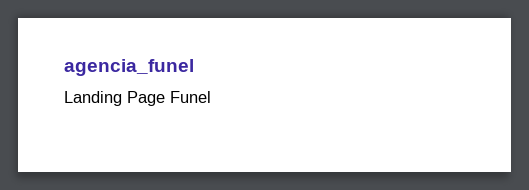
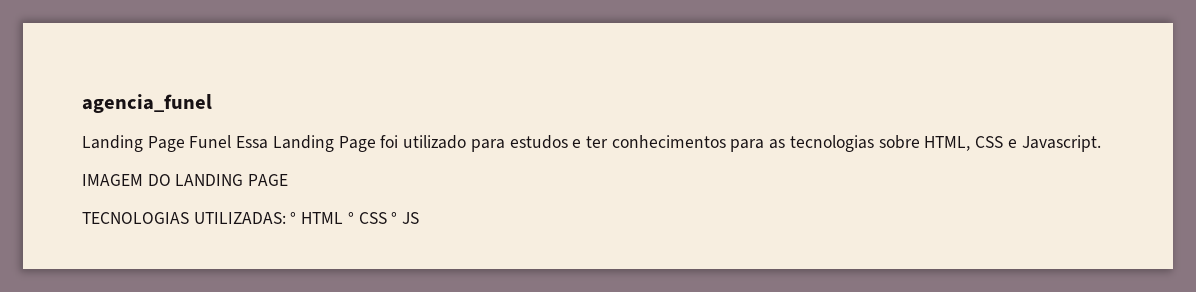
(211, 97) none -> [236,135,1101,152] [82,174,289,186] [82,212,420,224] Essa Landing Page foi utilizado para estudos e ter conhecimentos para as tecnologias sobre HTML, CSS e Javascript. // IMAGEM DO LANDING PAGE // TECNOLOGIAS UTILIZADAS: ° HTML ° CSS ° JS

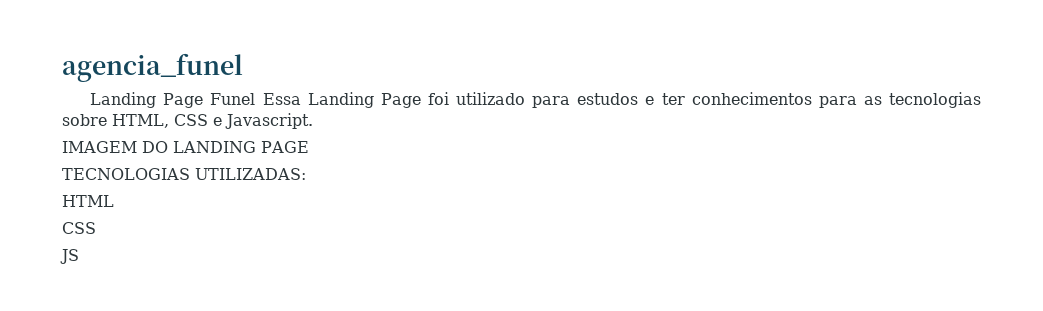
[290,212,297,224] ° -> (306, 174) //
[347,212,398,224] ° CSS ° -> [62,222,96,234] // CSS //

